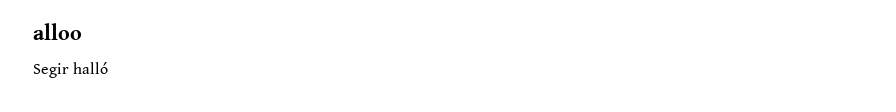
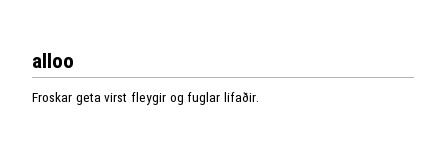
[33,62,109,78] Segir halló -> [32,92,259,105] Froskar geta virst fleygir og fuglar lifaðir.

